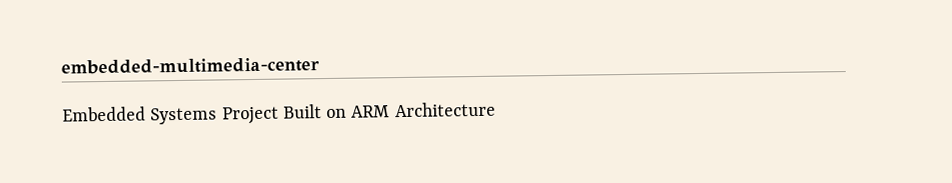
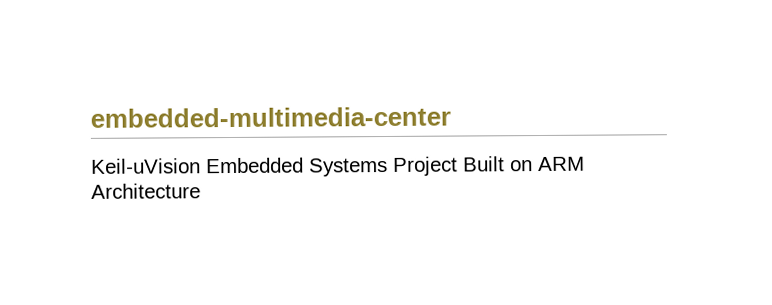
(320, 66) none -> [91,158,201,174] Keil-uVision

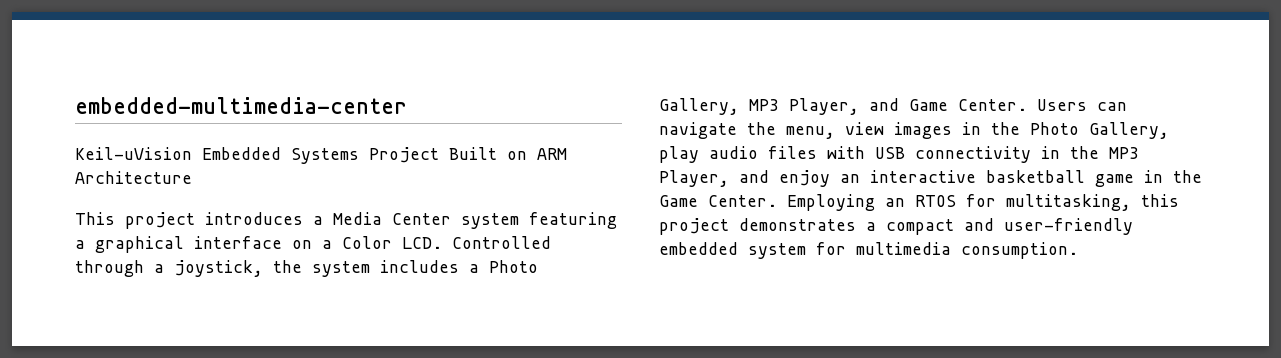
(201, 191) none -> [75,212,617,229] [75,236,551,253] [75,260,538,277] [659,98,1127,115] [659,122,1169,139] [659,146,1139,163] [659,170,1202,187] [659,194,1179,211] [659,218,1133,235] [659,242,1078,259] // This project introduces a Media Center system featuring a graphical interface on a Color LCD. Controlled through a joystick, the system includes a Photo Gallery, MP3 Player, and Game Center. Users can navigate the menu, view images in the Photo Gallery, play audio files with USB connectivity in the MP3 Player, and enjoy an interactive basketball game in the Game Center. Employing an RTOS for multitasking, this project demonstrates a compact and user-friendly embedded system for multimedia consumption.

